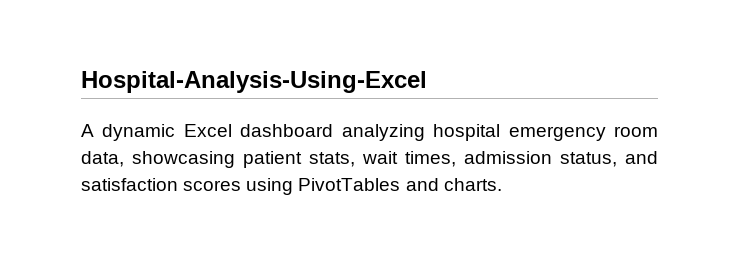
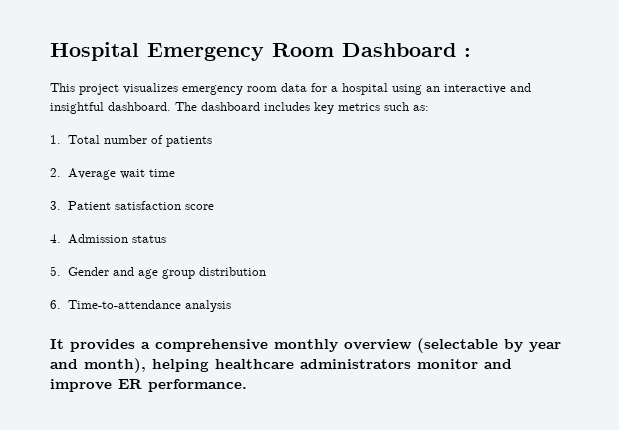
[81,71,427,93] [81,124,659,141] [81,151,658,168] [81,178,502,195] Hospital-Analysis-Using-Excel // A dynamic Excel dashboard analyzing hospital emergency room data, showcasing patient stats, wait times, admission status, and satisfaction scores using PivotTables and charts. -> [50,42,471,61] [50,83,531,95] [50,102,429,114] [50,135,212,147] [50,168,175,180] [50,201,214,210] [50,234,166,244] [50,266,266,279] [50,300,231,312] [50,338,561,353] [50,358,512,373] [50,379,247,392] Hospital Emergency Room Dashboard : // This project visualizes emergency room data for a hospital using an interactive and insightful dashboard. The dashboard includes key metrics such as: // 1. Total number of patients // 2. Average wait time // 3. Patient satisfaction score // 4. Admission status // 5. Gender and age group distribution // 6. Time-to-attendance analysis // It provides a comprehensive monthly overview (selectable by year and month), helping healthcare administrators monitor and improve ER performance.

